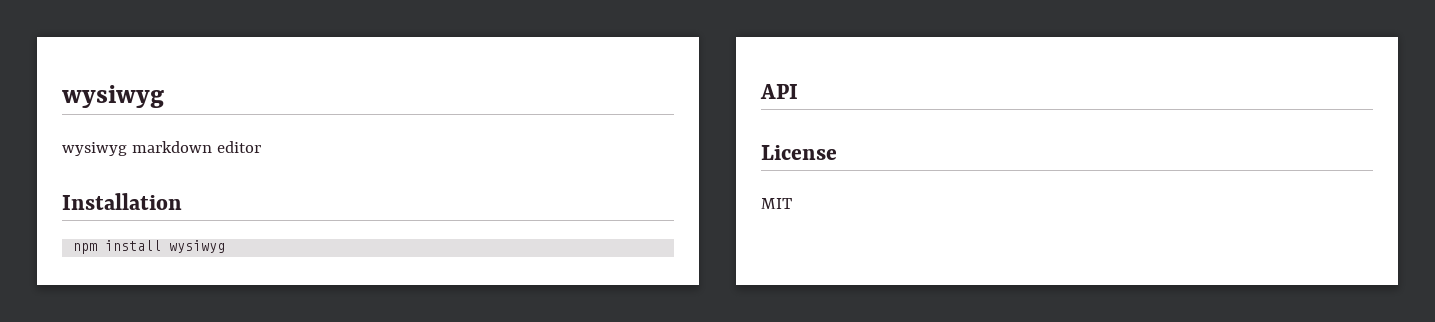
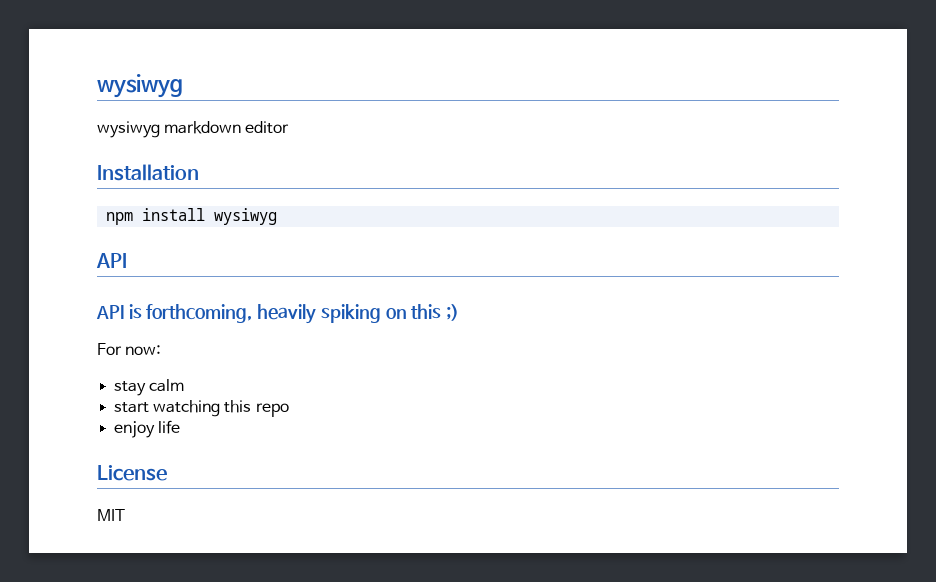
(798, 91) none -> [96,304,460,324] [97,343,162,355] [114,379,185,396] [114,400,289,417] [114,420,181,438] // API is forthcoming, heavily spiking on this ;) // For now: // stay calm // start watching this repo // enjoy life

